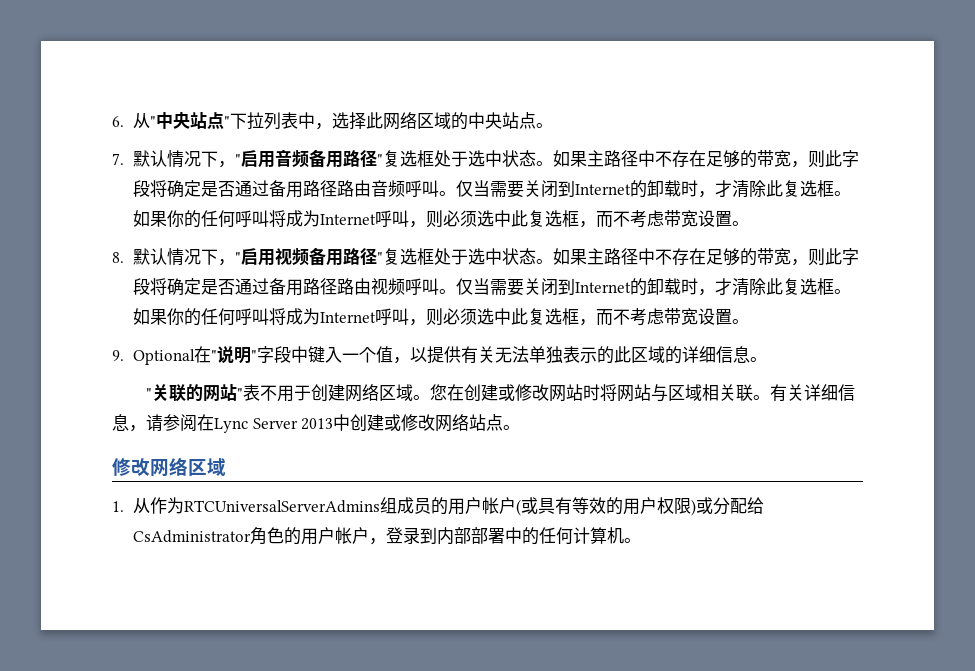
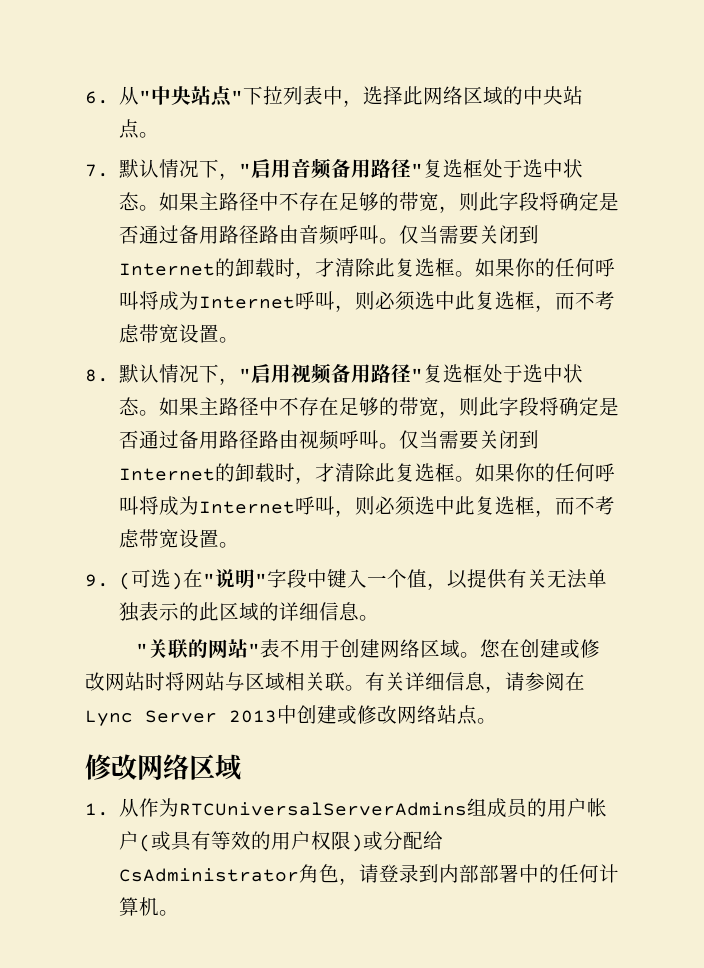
[132,349,195,365] Optional -> [118,569,183,590] (可选)
[283,527,386,545] 的用户帐户， -> [338,864,379,885] ，请

